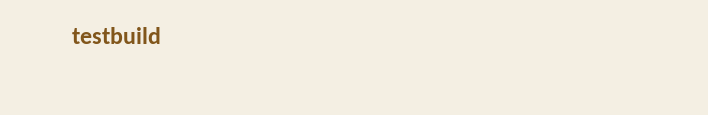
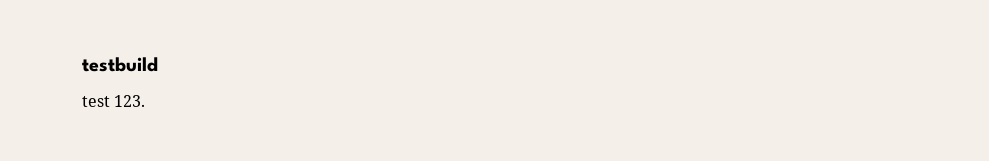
(161, 35) none -> [82,95,146,107] // test 123.

